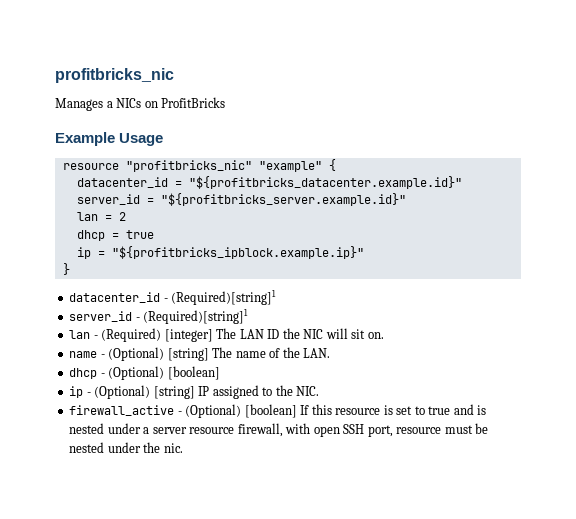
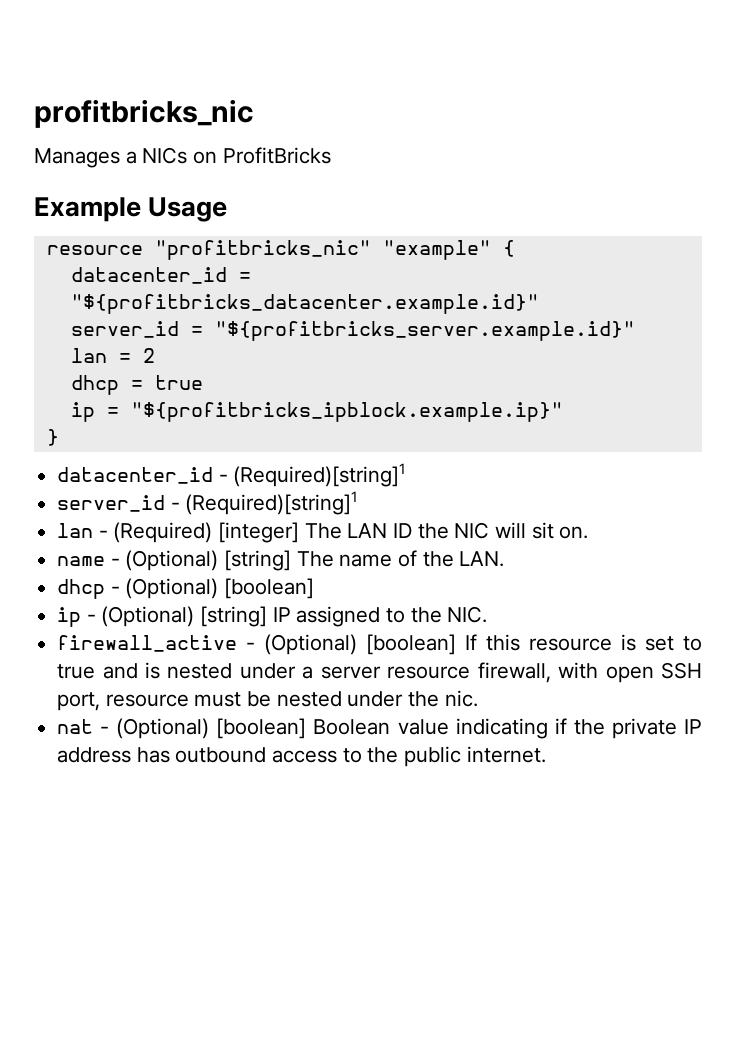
(183, 448) none -> [57,718,702,739] [57,746,546,767] // nat - (Optional) [boolean] Boolean value indicating if the private IP address has outbound access to the public internet.

